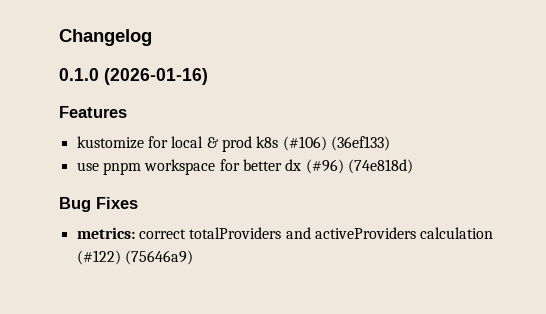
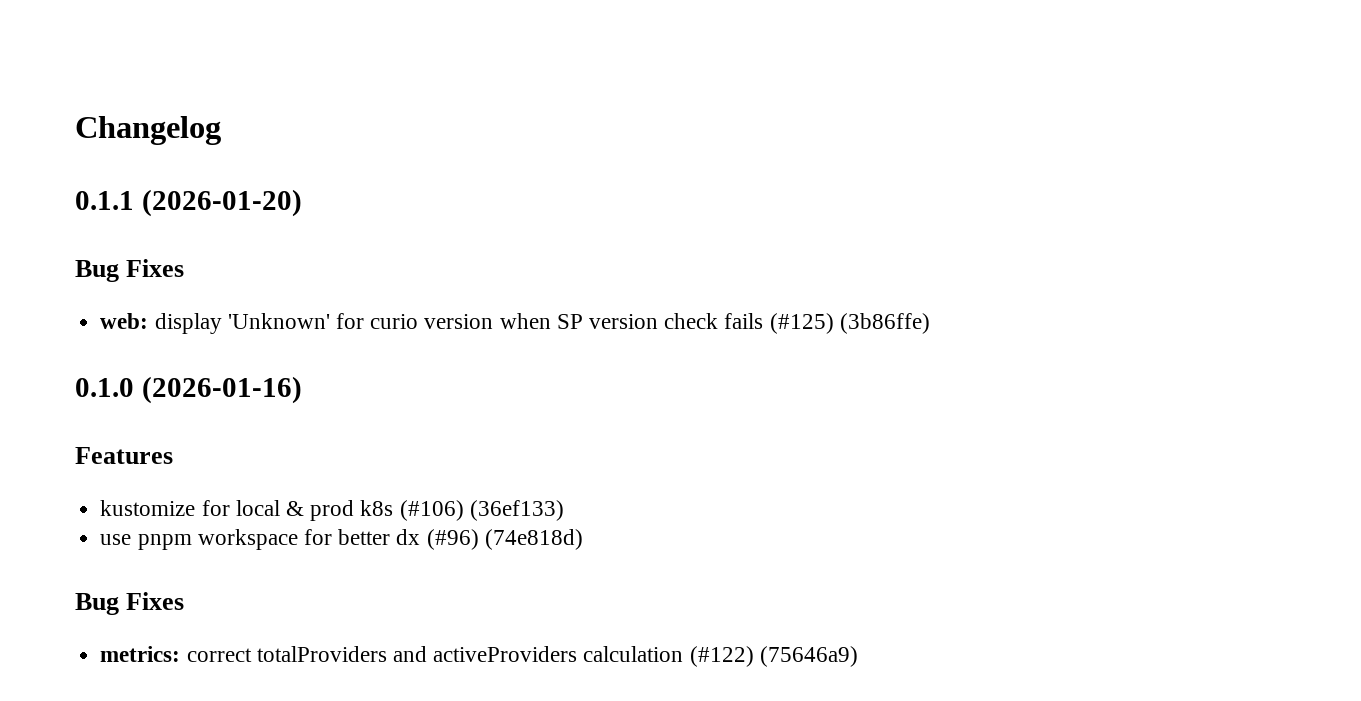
(152, 37) none -> [75,189,302,217] [75,259,185,282] [100,313,930,334] // 0.1.1 (2026-01-20) // Bug Fixes // web: display 'Unknown' for curio version when SP version check fails (#125) (3b86ffe)

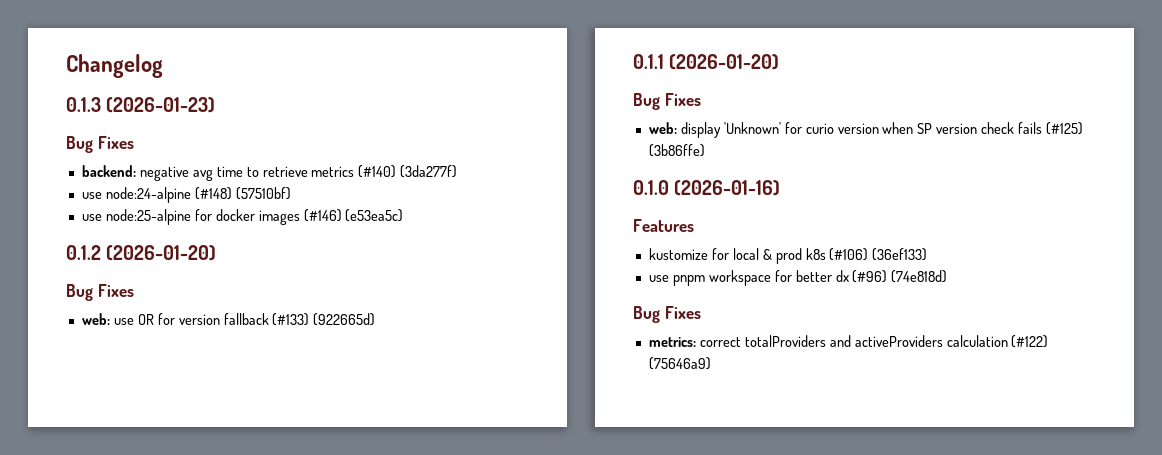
(221, 130) none -> [66,97,216,113] [66,136,134,153] [81,165,458,181] [81,187,291,203] [81,209,404,225] [66,245,217,261] [66,284,134,301] [81,313,376,326] // 0.1.3 (2026-01-23) // Bug Fixes // backend: negative avg time to retrieve metrics (#140) (3da277f) // use node:24-alpine (#148) (57510bf) // use node:25-alpine for docker images (#146) (e53ea5c) // 0.1.2 (2026-01-20) // Bug Fixes // web: use OR for version fallback (#133) (922665d)

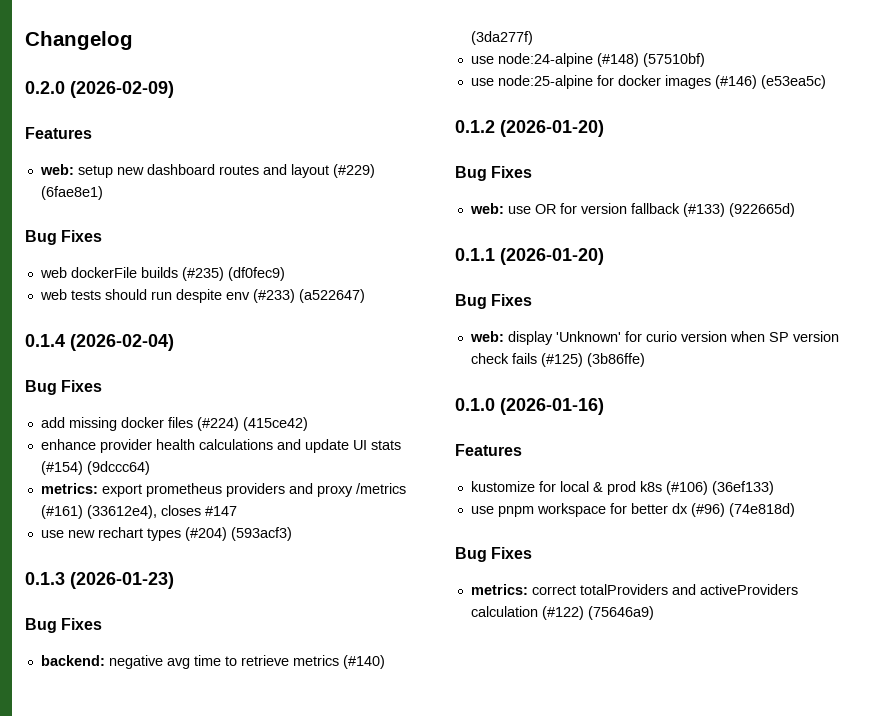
(163, 66) none -> [25,81,174,98] [25,127,92,139] [39,164,375,178] [40,186,103,200] [25,230,103,245] [39,267,285,281] [39,289,365,303] [25,334,174,351] [25,380,103,395] [40,417,308,431] [40,439,401,453] [40,461,150,475] [40,483,406,497] [40,505,237,519] [40,527,292,541] // 0.2.0 (2026-02-09) // Features // web: setup new dashboard routes and layout (#229) (6fae8e1) // Bug Fixes // web dockerFile builds (#235) (df0fec9) // web tests should run despite env (#233) (a522647) // 0.1.4 (2026-02-04) // Bug Fixes // add missing docker files (#224) (415ce42) // enhance provider health calculations and update UI stats (#154) (9dccc64) // metrics: export prometheus providers and proxy /metrics (#161) (33612e4), closes #147 // use new rechart types (#204) (593acf3)

